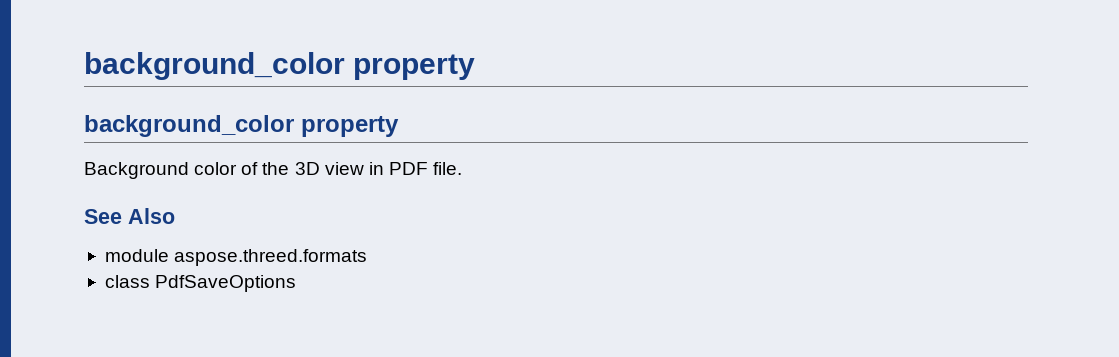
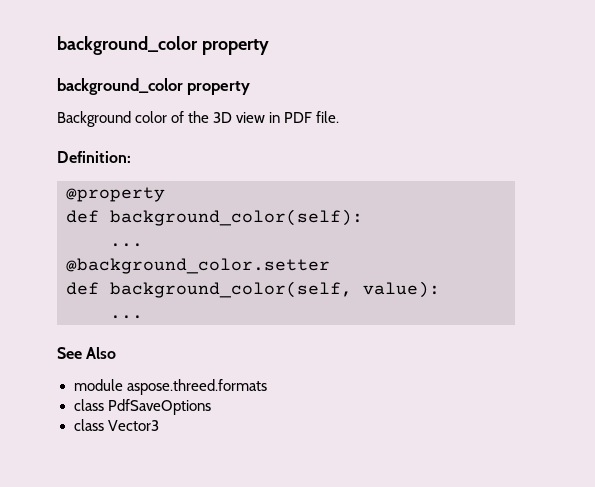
(463, 168) none -> [57,151,131,163] [66,187,165,202] [66,209,363,226] [110,243,143,247] [66,258,330,274] [66,281,440,298] [110,315,143,319] // Definition: // @property // def background_color(self): // ... // @background_color.setter // def background_color(self, value): // ...
(297, 283) none -> [73,419,159,431] // class Vector3

